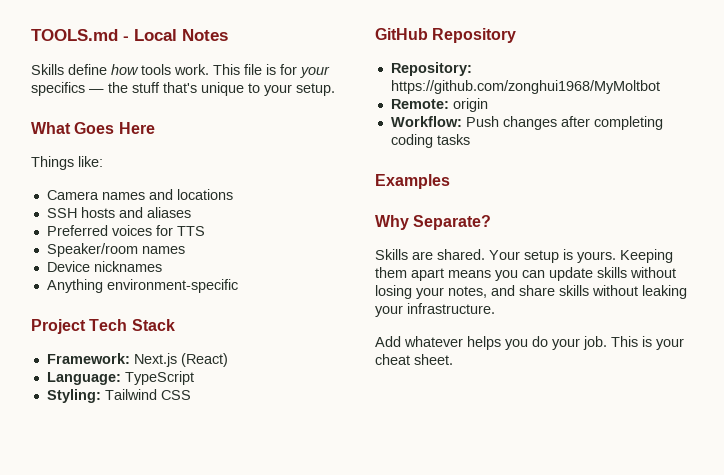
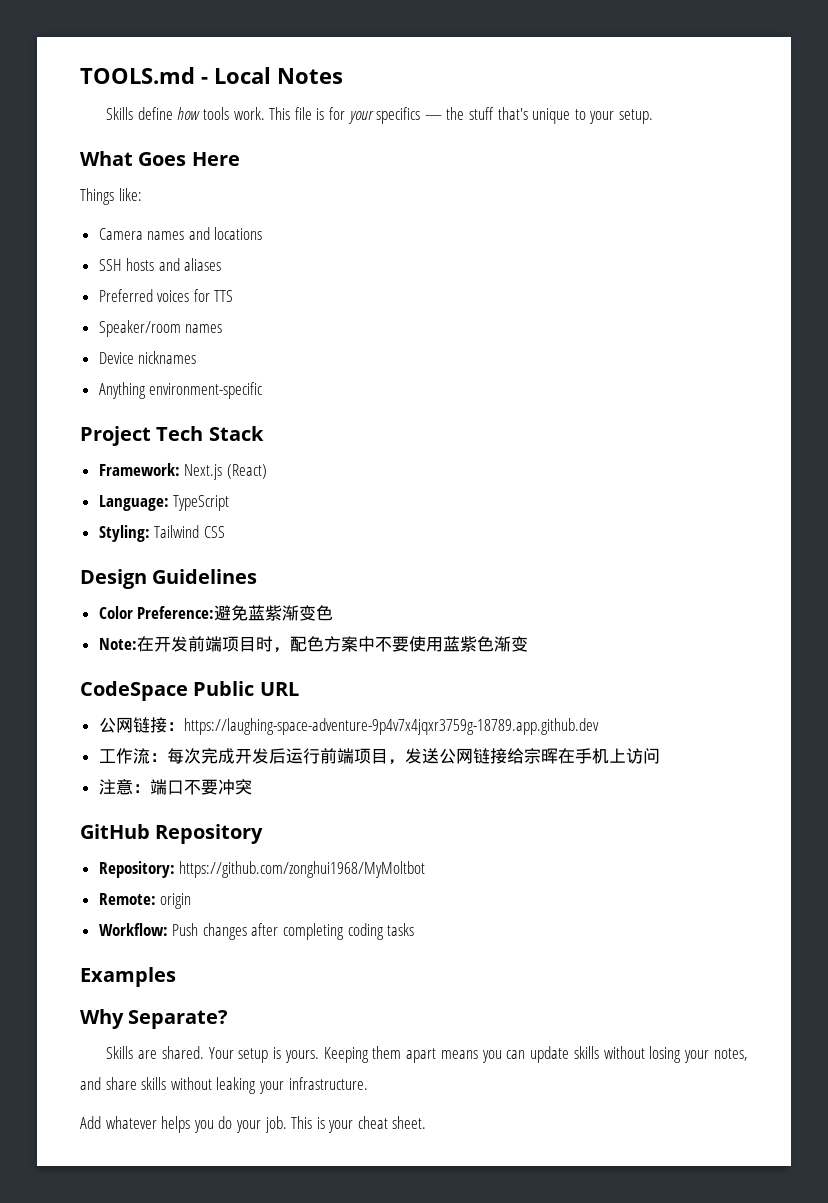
(191, 395) none -> [80,569,258,589] [98,605,334,621] [98,636,528,653] [80,681,299,701] [98,717,599,735] [98,748,660,765] [98,779,252,795] // Design Guidelines // Color Preference:避免蓝紫渐变色 // Note:在开发前端项目时，配色方案中不要使用蓝紫色渐变 // CodeSpace Public URL // 公网链接：https://laughing-space-adventure-9p4v7x4jqxr3759g-18789.app.github.dev // 工作流：每次完成开发后运行前端项目，发送公网链接给宗晖在手机上访问 // 注意：端口不要冲突

